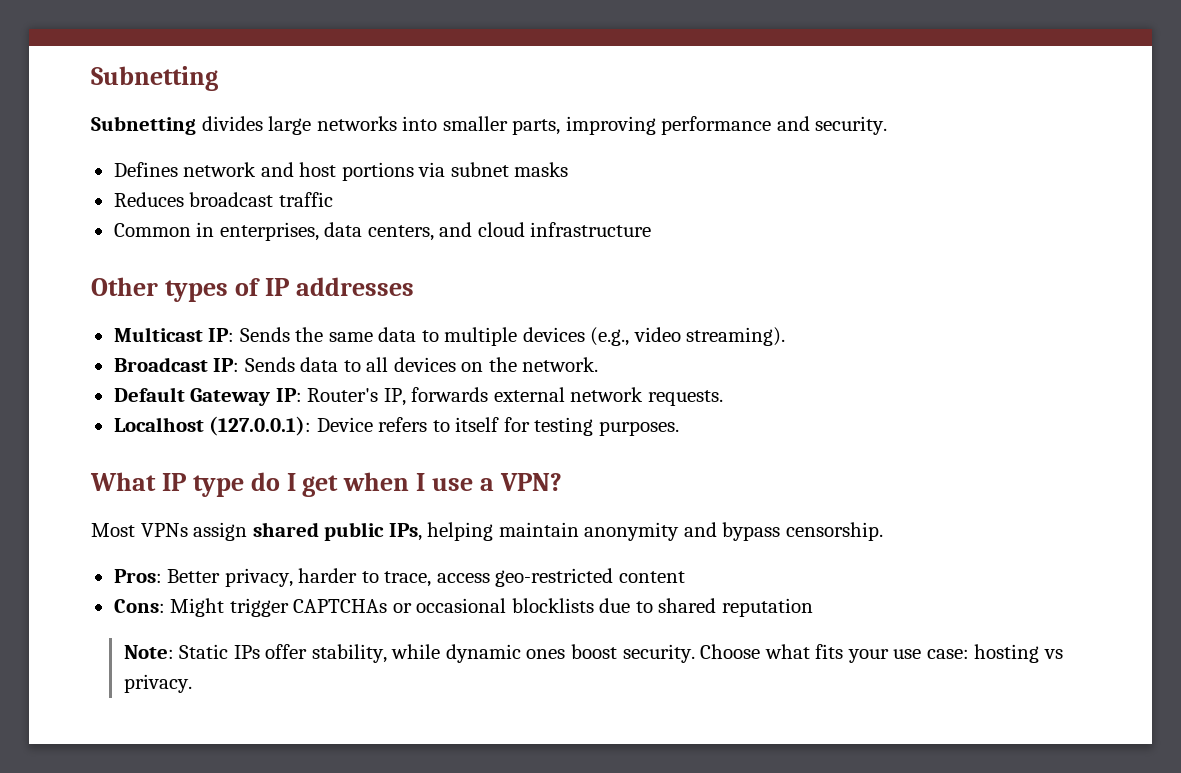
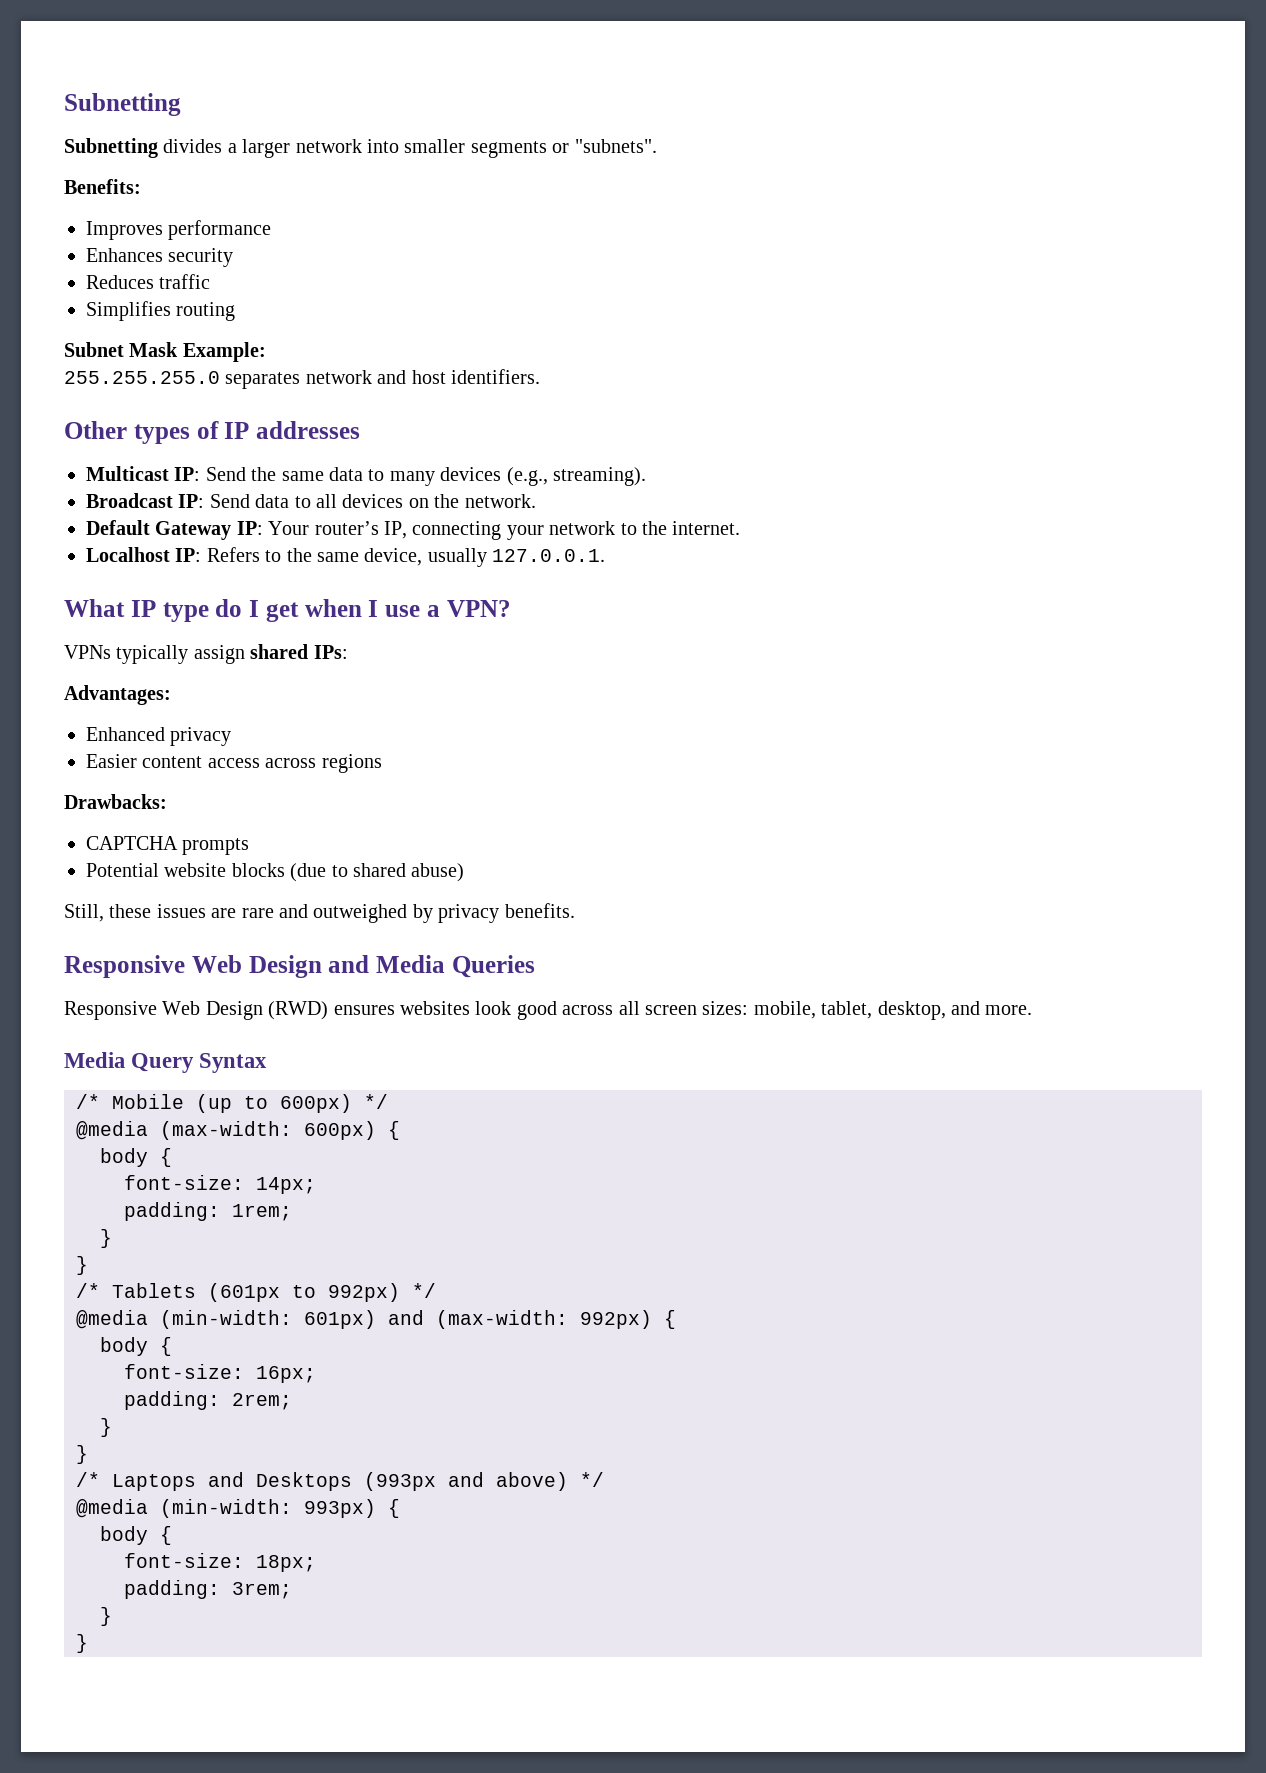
[268,116,888,135] [113,162,569,181] [113,192,333,207] [113,222,652,241] large networks into smaller parts, improving performance and security. // Defines network and host portions via subnet masks // Reduces broadcast traffic // Common in enterprises, data centers, and cloud infrastructure -> [227,139,657,158] [64,179,141,194] [86,220,272,240] [86,248,234,267] [86,274,211,289] [86,301,236,321] [64,342,266,362] [64,369,540,389] a larger network into smaller segments or "subnets". // Benefits: // Improves performance // Enhances security // Reduces traffic // Simplifies routing // Subnet Mask Example: // 255.255.255.0 separates network and host identifiers.
[239,327,290,342] Sends -> [205,467,246,481] Send
[444,327,518,346] multiple -> [389,471,435,486] many
[633,327,681,342] video -> (548, 476) none
[244,357,295,372] Sends -> [209,494,250,508] Send
[307,387,723,406] [113,416,679,436] Router's IP, forwards external network requests. // Localhost (127.0.0.1): Device refers to itself for testing purposes. -> [268,521,741,540] [86,547,606,567] Your router’s IP, connecting your network to the internet. // Localhost IP: Refers to the same device, usually 127.0.0.1.
[91,522,883,541] [113,568,685,587] [113,598,813,617] [123,644,1063,663] [123,674,192,693] Most VPNs assign shared public IPs, helping maintain anonymity and bypass censorship. // Pros: Better privacy, harder to trace, access geo-restricted content // Cons: Might trigger CAPTCHAs or occasional blocklists due to shared reputation // Note: Static IPs offer stability, while dynamic ones boost security. Choose what fits your use case: hosting vs privacy. -> [64,644,348,664] [64,685,171,705] [86,727,232,746] [86,754,382,773] [64,794,167,809] [86,836,250,855] [86,863,465,882] [64,903,575,923] [64,955,535,978] [64,1001,1033,1020] [64,1052,268,1073] [76,1094,388,1113] [76,1121,400,1140] [100,1148,172,1167] [124,1175,316,1194] [124,1202,292,1221] [100,1229,112,1248] [76,1256,88,1275] [76,1283,436,1302] [76,1310,676,1329] [100,1337,172,1356] [124,1364,316,1383] [124,1391,292,1410] [100,1418,112,1437] [76,1445,88,1464] [76,1472,604,1491] [76,1499,400,1518] [100,1526,172,1545] [124,1553,316,1572] [124,1580,292,1599] [100,1607,112,1626] [76,1634,88,1653] VPNs typically assign shared IPs: // Advantages: // Enhanced privacy // Easier content access across regions // Drawbacks: // CAPTCHA prompts // Potential website blocks (due to shared abuse) // Still, these issues are rare and outweighed by privacy benefits. // Responsive Web Design and Media Queries // Responsive Web Design (RWD) ensures websites look good across all screen sizes: mobile, tablet, desktop, and more. // Media Query Syntax // /* Mobile (up to 600px) */ // @media (max-width: 600px) { // body { // font-size: 14px; // padding: 1rem; // } // } // /* Tablets (601px to 992px) */ // @media (min-width: 601px) and (max-width: 992px) { // body { // font-size: 16px; // padding: 2rem; // } // } // /* Laptops and Desktops (993px and above) */ // @media (min-width: 993px) { // body { // font-size: 18px; // padding: 3rem; // } // }

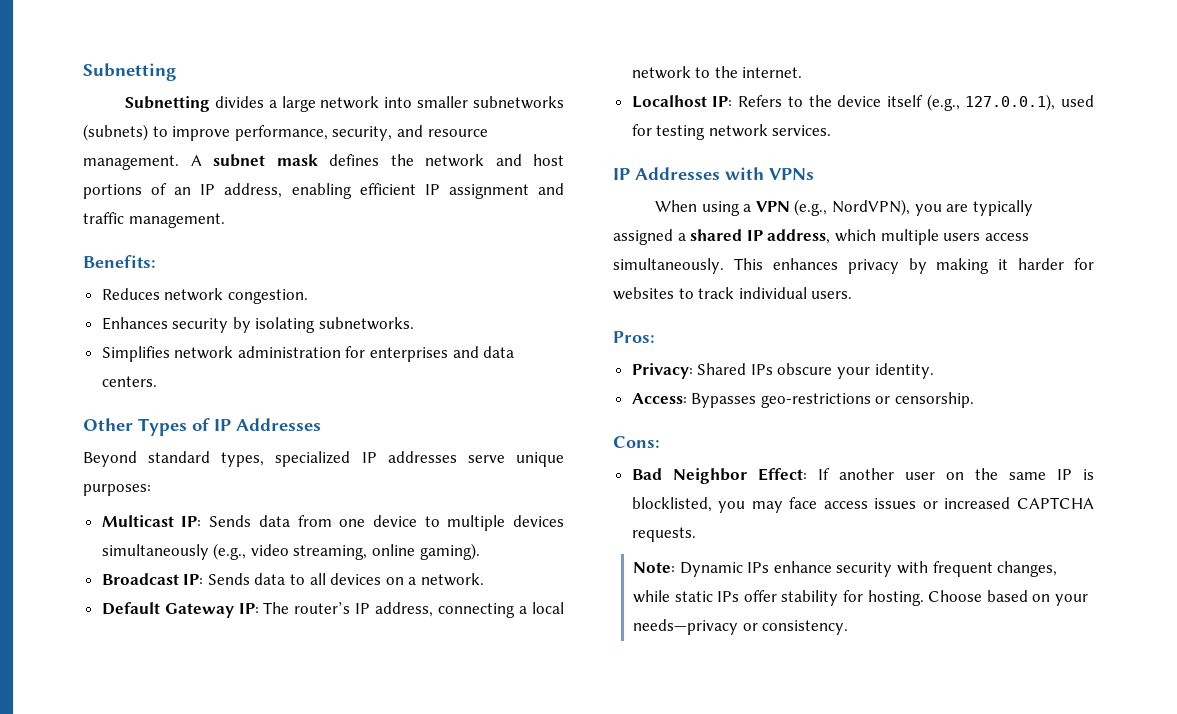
[242,139,291,158] larger -> [281,96,316,112] large
[470,139,657,158] [64,179,141,194] [86,220,272,240] [86,248,234,267] [86,274,211,289] [86,301,236,321] [64,342,266,362] [64,369,540,389] segments or "subnets". // Benefits: // Improves performance // Enhances security // Reduces traffic // Simplifies routing // Subnet Mask Example: // 255.255.255.0 separates network and host identifiers. -> [472,96,564,109] [83,124,488,141] [83,154,564,170] [83,183,564,199] [83,212,225,228] [83,255,156,268] [101,288,308,304] [101,317,415,333] [101,346,515,362] [101,376,157,387] subnetworks (subnets) to improve performance, security, and resource management. A subnet mask defines the network and host portions of an IP address, enabling efficient IP assignment and traffic management. // Benefits: // Reduces network congestion. // Enhances security by isolating subnetworks. // Simplifies network administration for enterprises and data centers.
[133,424,190,444] types -> [138,418,187,436] Types
[256,421,360,439] [86,466,646,486] addresses // Multicast IP: Send the same data to many devices (e.g., streaming). -> [236,418,321,431] [83,451,565,467] [83,484,151,496] [101,515,564,531] [101,543,480,560] Addresses // Beyond standard types, specialized IP addresses serve unique purposes: // Multicast IP: Sends data from one device to multiple devices simultaneously (e.g., video streaming, online gaming).
[209,494,250,508] Send -> [207,573,250,585] Sends
[434,494,460,508] the -> [408,577,417,585] a
[268,521,544,540] Your router’s IP, connecting your -> [263,602,564,618] The router’s IP address, connecting a local
[317,548,606,567] [64,599,511,622] [64,644,348,664] [64,685,171,705] [86,727,232,746] [86,754,382,773] [64,794,167,809] [86,836,250,855] [86,863,465,882] [64,903,575,923] [64,955,535,978] [64,1001,1033,1020] [64,1052,268,1073] [76,1094,388,1113] [76,1121,400,1140] [100,1148,172,1167] [124,1175,316,1194] [124,1202,292,1221] [100,1229,112,1248] [76,1256,88,1275] [76,1283,436,1302] [76,1310,676,1329] [100,1337,172,1356] [124,1364,316,1383] [124,1391,292,1410] [100,1418,112,1437] [76,1445,88,1464] [76,1472,604,1491] [76,1499,400,1518] [100,1526,172,1545] [124,1553,316,1572] [124,1580,292,1599] [100,1607,112,1626] [76,1634,88,1653] same device, usually 127.0.0.1. // What IP type do I get when I use a VPN? // VPNs typically assign shared IPs: // Advantages: // Enhanced privacy // Easier content access across regions // Drawbacks: // CAPTCHA prompts // Potential website blocks (due to shared abuse) // Still, these issues are rare and outweighed by privacy benefits. // Responsive Web Design and Media Queries // Responsive Web Design (RWD) ensures websites look good across all screen sizes: mobile, tablet, desktop, and more. // Media Query Syntax // /* Mobile (up to 600px) */ // @media (max-width: 600px) { // body { // font-size: 14px; // padding: 1rem; // } // } // /* Tablets (601px to 992px) */ // @media (min-width: 601px) and (max-width: 992px) { // body { // font-size: 16px; // padding: 2rem; // } // } // /* Laptops and Desktops (993px and above) */ // @media (min-width: 993px) { // body { // font-size: 18px; // padding: 3rem; // } // } -> [837,94,1094,111] [631,124,832,140] [613,167,814,180] [655,199,1033,216] [613,229,1029,245] [613,258,1094,274] [613,287,853,300] [613,331,655,343] [631,363,934,379] [631,392,975,408] [613,436,660,448] [631,468,1094,484] [631,497,1094,513] [631,527,696,542] [632,561,1058,577] [632,590,1088,606] [632,619,849,635] device itself (e.g., 127.0.0.1), used for testing network services. // IP Addresses with VPNs // When using a VPN (e.g., NordVPN), you are typically assigned a shared IP address, which multiple users access simultaneously. This enhances privacy by making it harder for websites to track individual users. // Pros: // Privacy: Shared IPs obscure your identity. // Access: Bypasses geo-restrictions or censorship. // Cons: // Bad Neighbor Effect: If another user on the same IP is blocklisted, you may face access issues or increased CAPTCHA requests. // Note: Dynamic IPs enhance security with frequent changes, while static IPs offer stability for hosting. Choose based on your needs—privacy or consistency.

